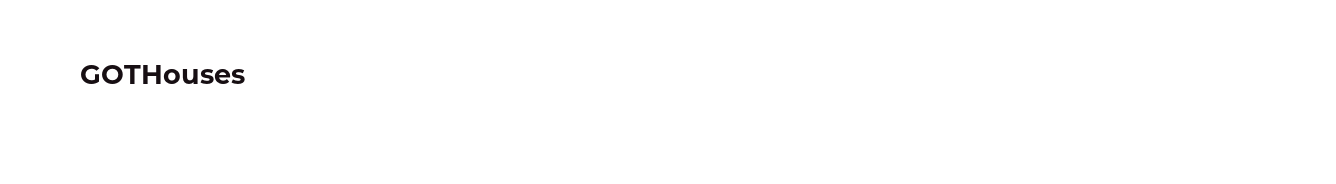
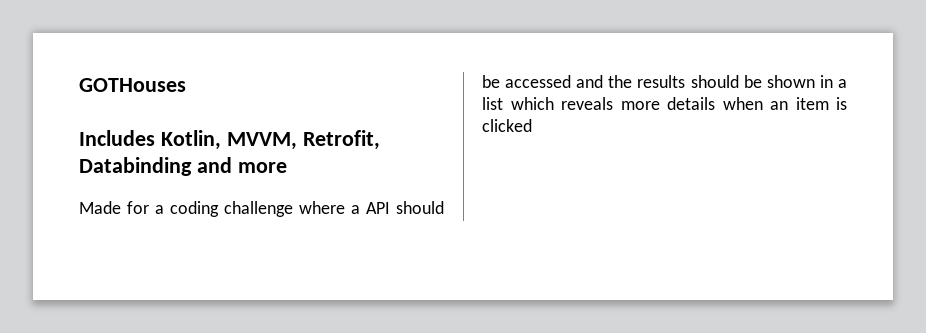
(245, 74) none -> [79,130,380,150] [79,157,287,176] [79,201,444,217] [482,75,847,88] [482,97,847,110] [482,119,532,132] // Includes Kotlin, MVVM, Retrofit, Databinding and more // Made for a coding challenge where a API should be accessed and the results should be shown in a list which reveals more details when an item is clicked

